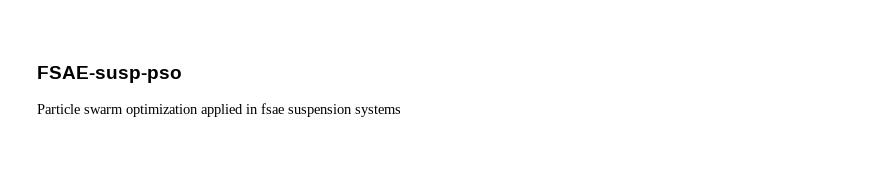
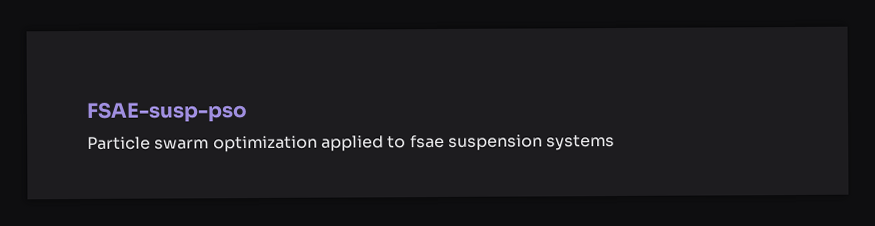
[246,104,258,114] in -> [387,135,407,149] to

